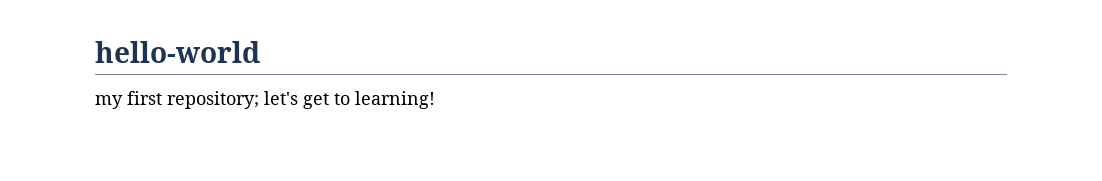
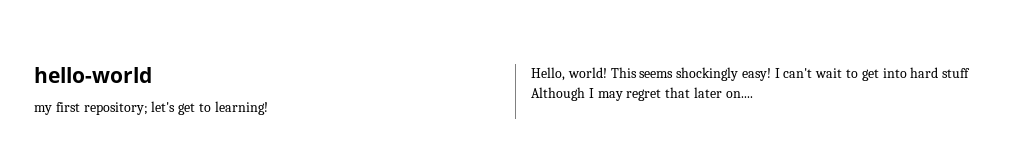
(435, 100) none -> [531,67,971,81] [531,87,753,101] // Hello, world! This seems shockingly easy! I can't wait to get into hard stuff Although I may regret that later on....

